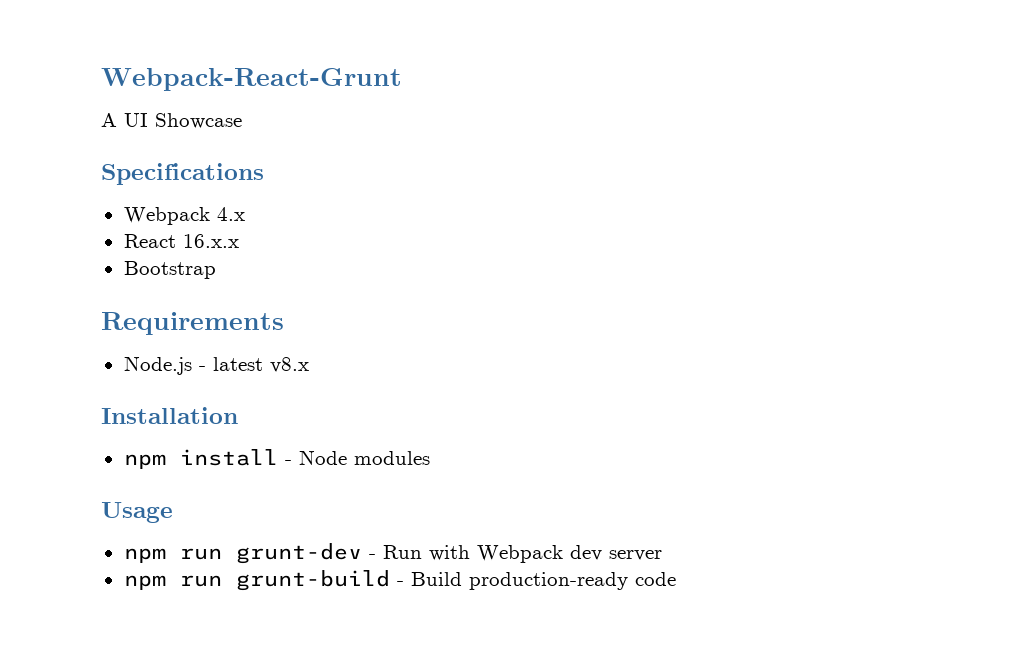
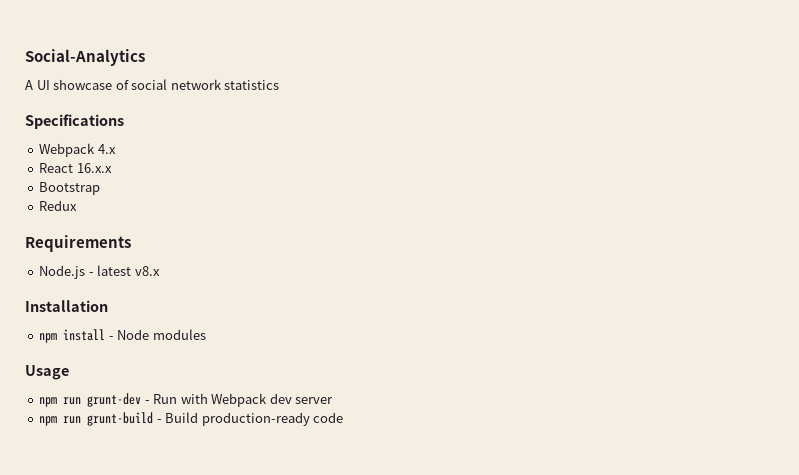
[101,68,402,91] Webpack-React-Grunt -> [25,49,145,66] Social-Analytics
[155,113,242,129] Showcase -> [53,79,280,90] showcase of social network statistics
(216, 270) none -> [39,200,78,211] // Redux

